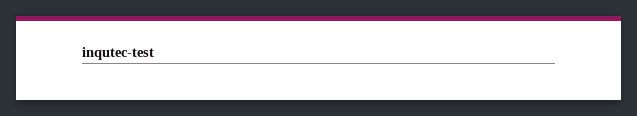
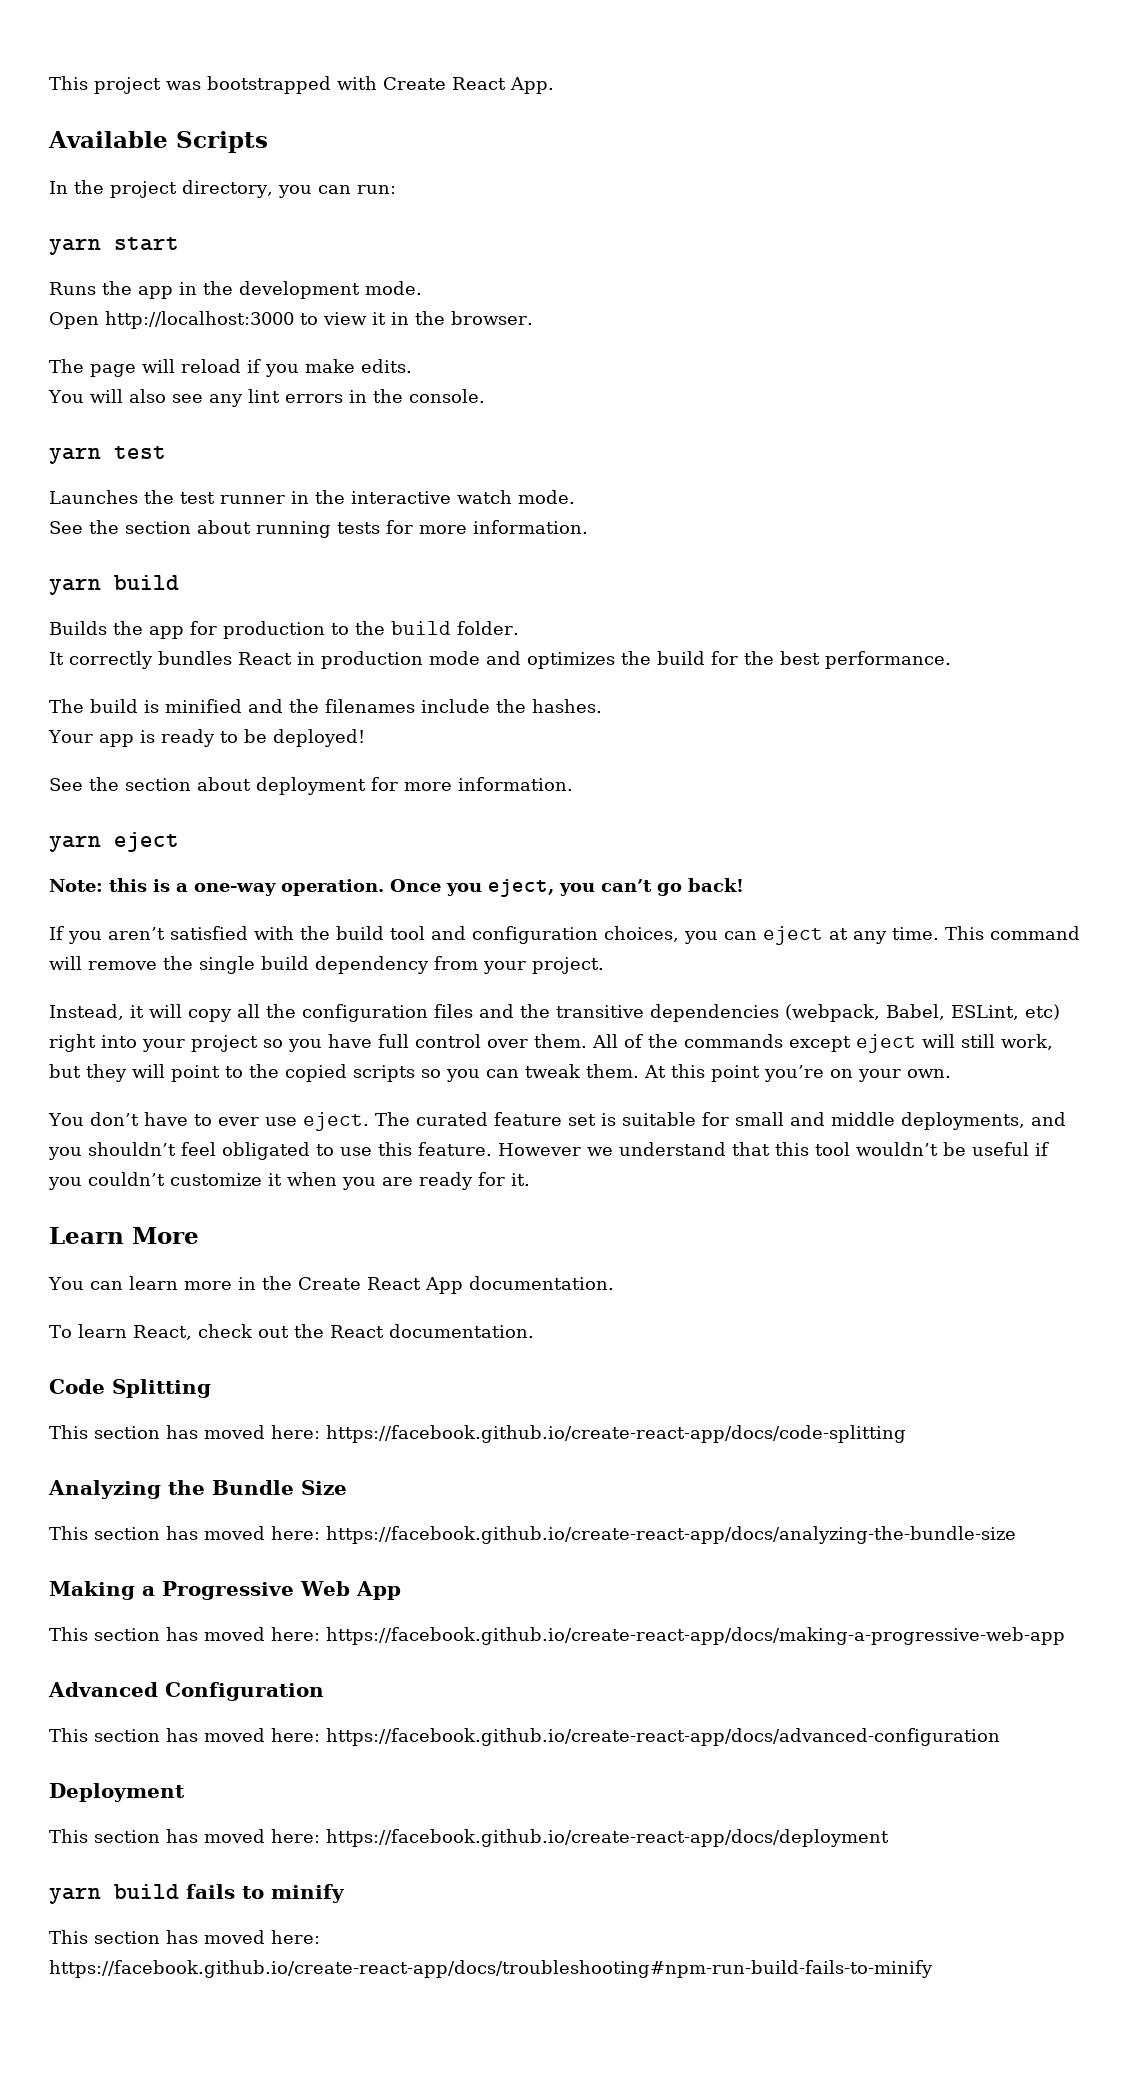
[82,47,154,60] inqutec-test -> [49,76,554,94] [48,131,268,153] [49,180,396,198] [49,237,179,255] [49,281,422,299] [49,311,533,329] [49,359,412,377] [48,389,485,407] [49,446,166,464] [49,490,575,504] [49,520,588,538] [49,575,179,595] [49,621,519,639] [49,651,951,669] [49,699,602,713] [48,729,365,747] [49,777,573,795] [49,832,179,852] [49,878,744,897] [49,926,1080,945] [49,956,604,974] [49,1004,1060,1022] [49,1034,1053,1053] [49,1064,951,1082] [48,1112,1066,1131] [48,1142,1049,1160] [48,1172,530,1190] [49,1227,199,1244] [48,1276,614,1294] [49,1324,534,1340] [49,1379,211,1398] [49,1425,906,1443] [48,1480,347,1499] [49,1526,1016,1544] [49,1581,401,1600] [49,1627,1065,1645] [48,1682,324,1701] [49,1728,1000,1746] [49,1783,185,1802] [49,1829,889,1847] [49,1884,345,1904] [49,1930,320,1944] [49,1960,933,1978] This project was bootstrapped with Create React App. // Available Scripts // In the project directory, you can run: // yarn start // Runs the app in the development mode. // Open http://localhost:3000 to view it in the browser. // The page will reload if you make edits. // You will also see any lint errors in the console. // yarn test // Launches the test runner in the interactive watch mode. // See the section about running tests for more information. // yarn build // Builds the app for production to the build folder. // It correctly bundles React in production mode and optimizes the build for the best performance. // The build is minified and the filenames include the hashes. // Your app is ready to be deployed! // See the section about deployment for more information. // yarn eject // Note: this is a one-way operation. Once you eject, you can’t go back! // If you aren’t satisfied with the build tool and configuration choices, you can eject at any time. This command will remove the single build dependency from your project. // Instead, it will copy all the configuration files and the transitive dependencies (webpack, Babel, ESLint, etc) right into your project so you have full control over them. All of the commands except eject will still work, but they will point to the copied scripts so you can tweak them. At this point you’re on your own. // You don’t have to ever use eject. The curated feature set is suitable for small and middle deployments, and you shouldn’t feel obligated to use this feature. However we understand that this tool wouldn’t be useful if you couldn’t customize it when you are ready for it. // Learn More // You can learn more in the Create React App documentation. // To learn React, check out the React documentation. // Code Splitting // This section has moved here: https://facebook.github.io/create-react-app/docs/code-splitting // Analyzing the Bundle Size // This section has moved here: https://facebook.github.io/create-react-app/docs/analyzing-the-bundle-size // Making a Progressive Web App // This section has moved here: https://facebook.github.io/create-react-app/docs/making-a-progressive-web-app // Advanced Configuration // This section has moved here: https://facebook.github.io/create-react-app/docs/advanced-configuration // Deployment // This section has moved here: https://facebook.github.io/create-react-app/docs/deployment // yarn build fails to minify // This section has moved here: https://facebook.github.io/create-react-app/docs/troubleshooting#npm-run-build-fails-to-minify

